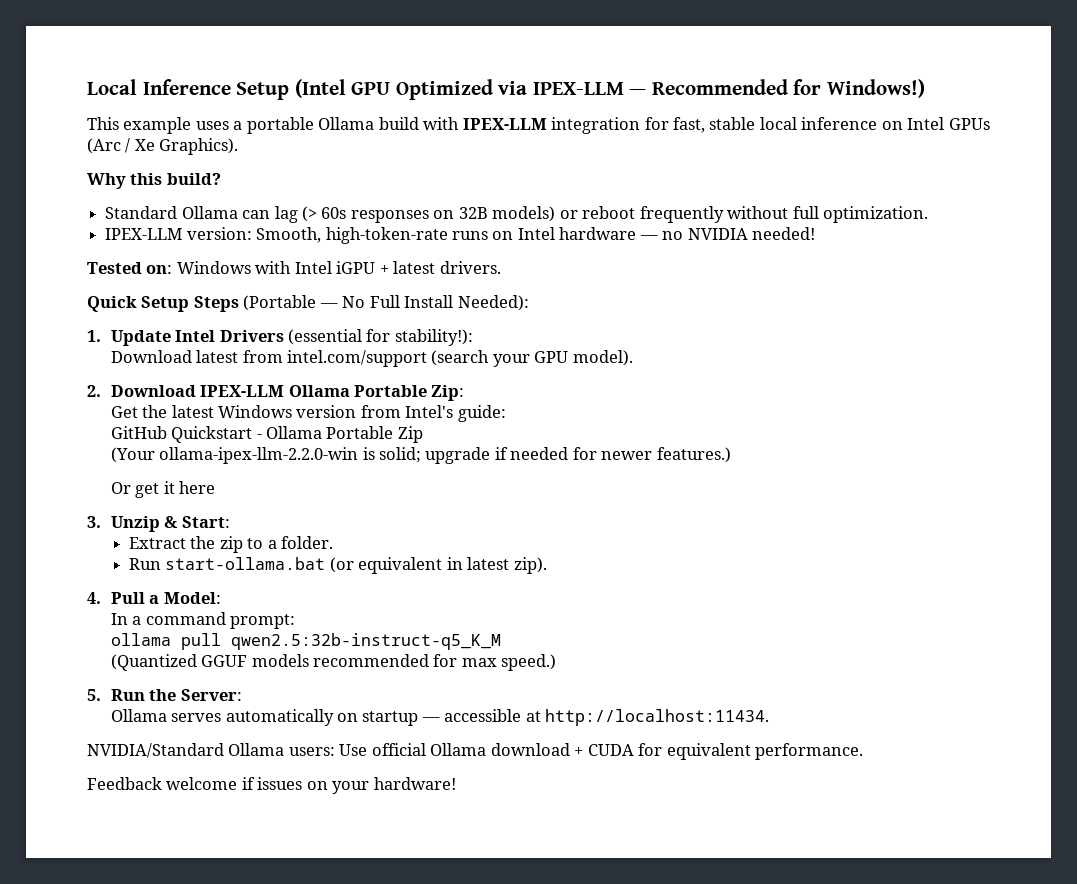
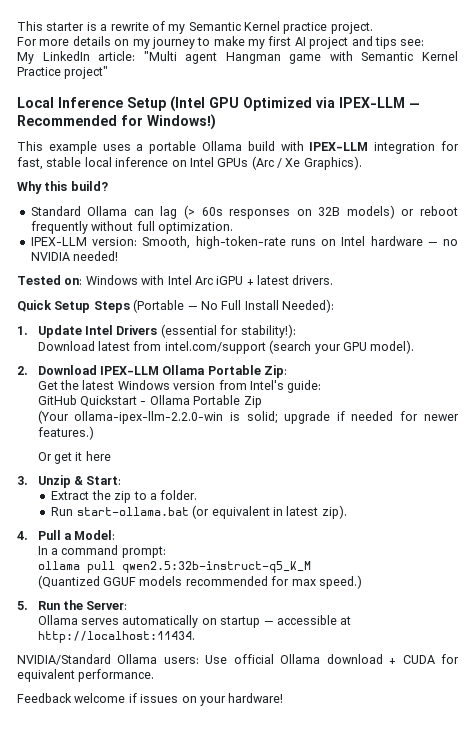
(87, 87) none -> [17,21,373,34] [17,36,425,49] [17,51,458,64] [17,66,109,79] This starter is a rewrite of my Semantic Kernel practice project. // For more details on my journey to make my first AI project and tips see: // My LinkedIn article: "Multi agent Hangman game with Semantic Kernel Practice project" //
(332, 267) none -> [194,276,213,285] Arc

